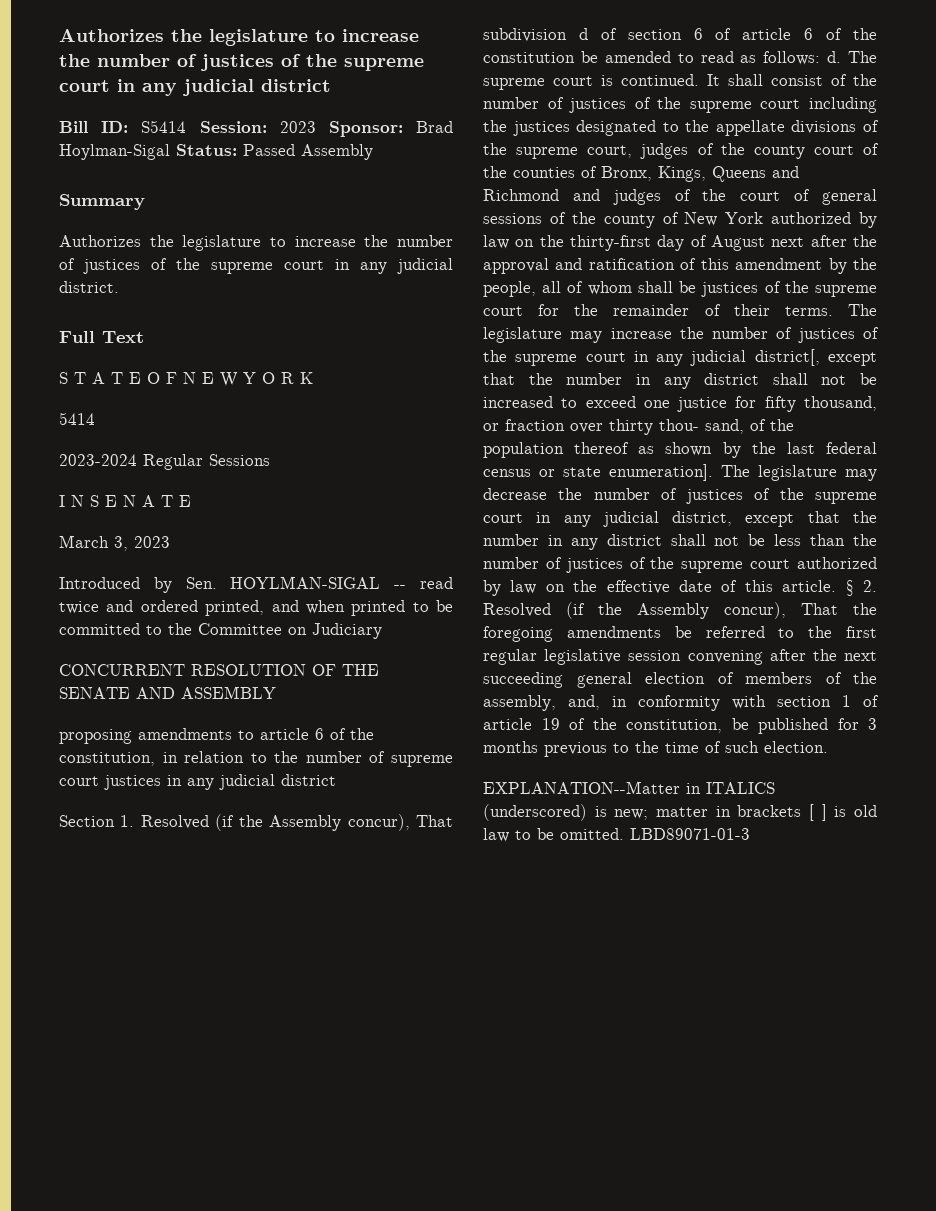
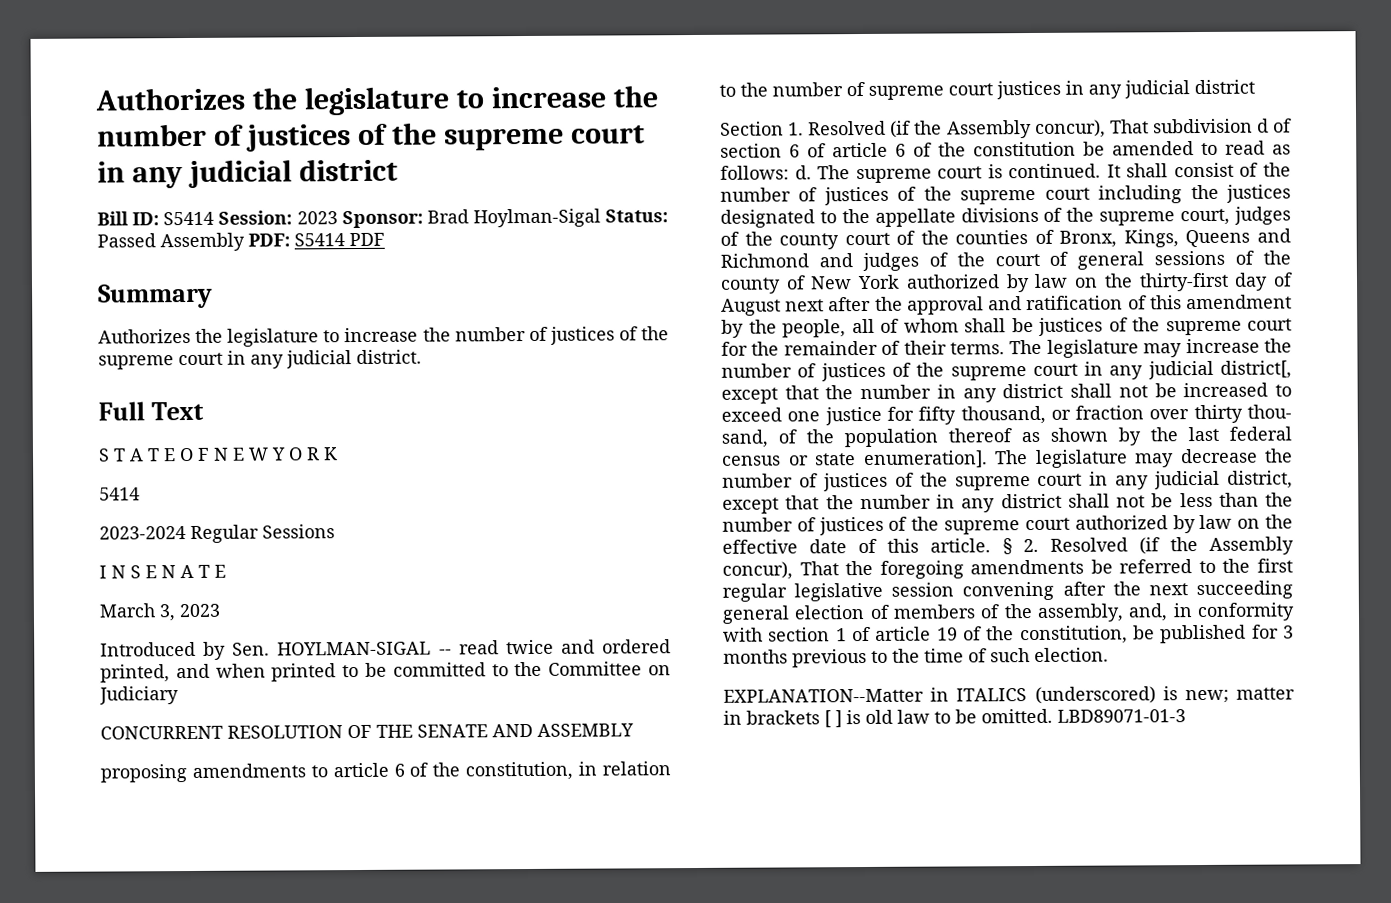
(373, 152) none -> [248,232,385,247] PDF: S5414 PDF

